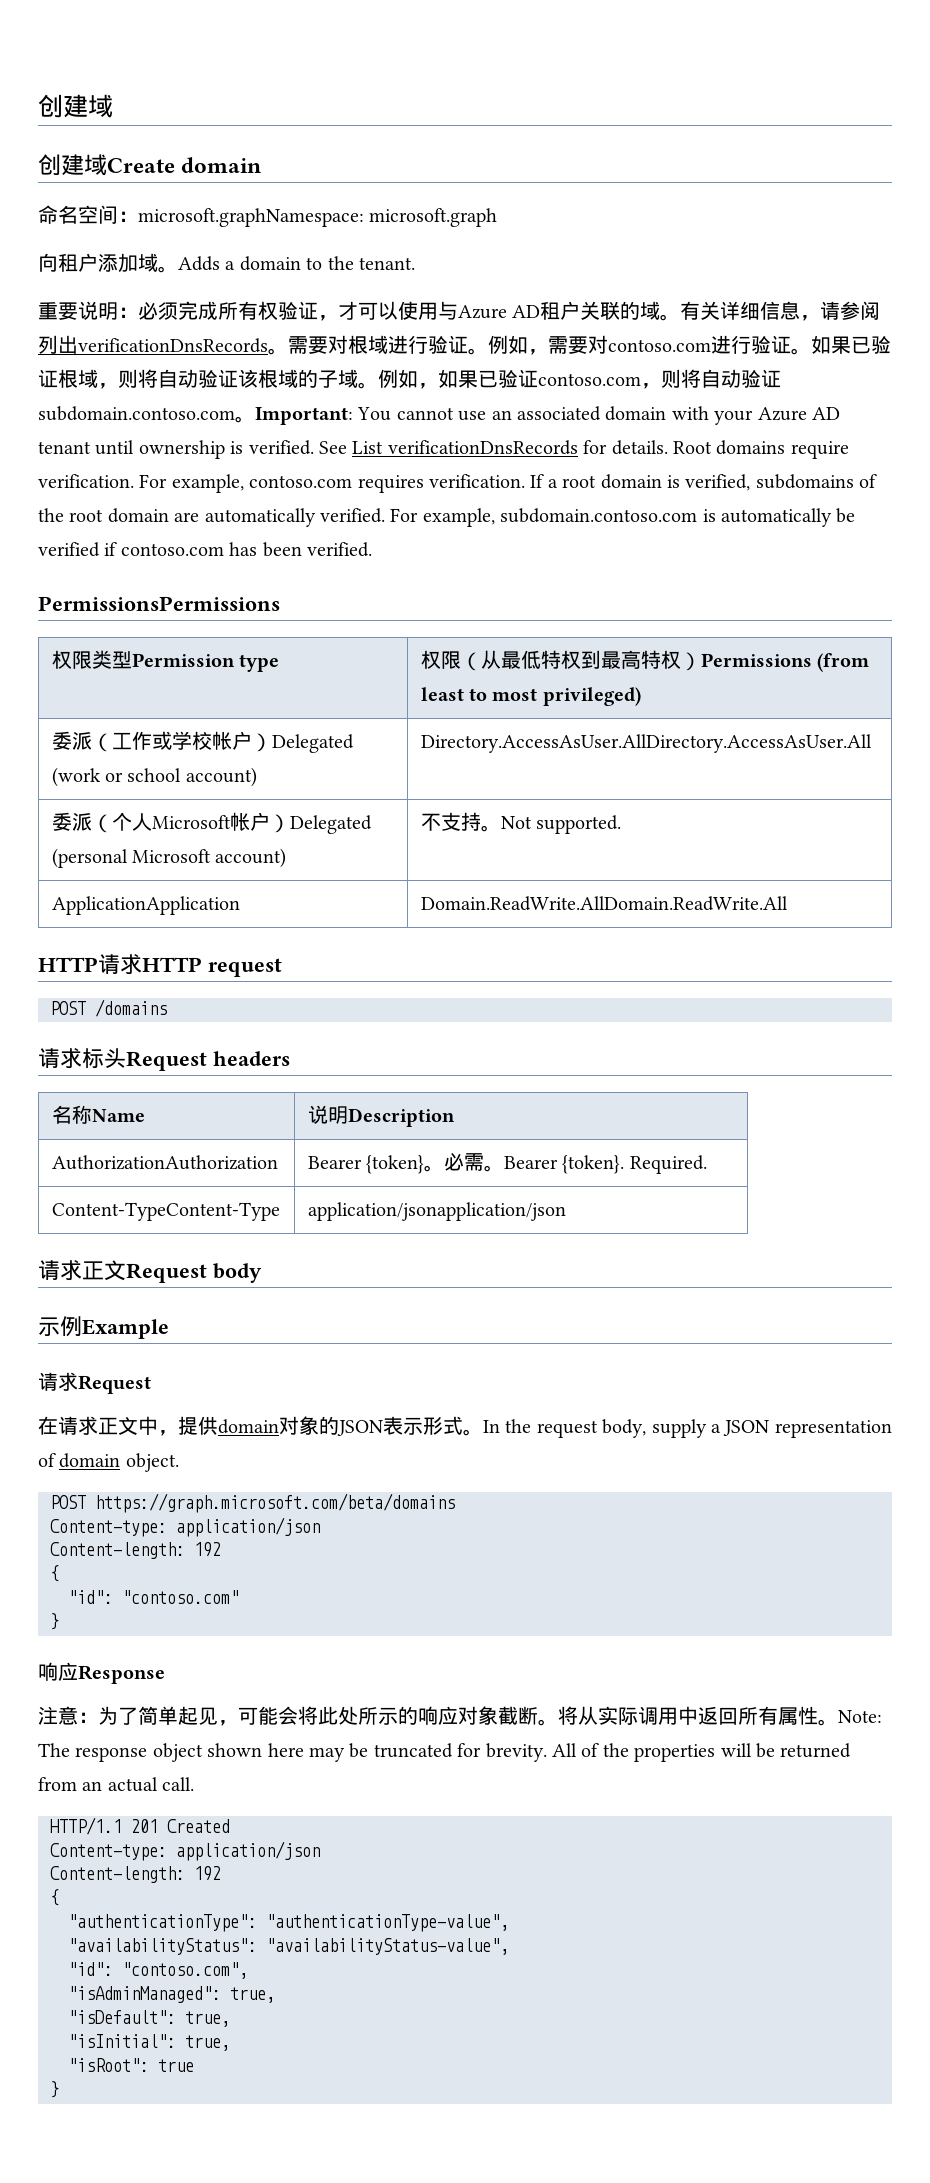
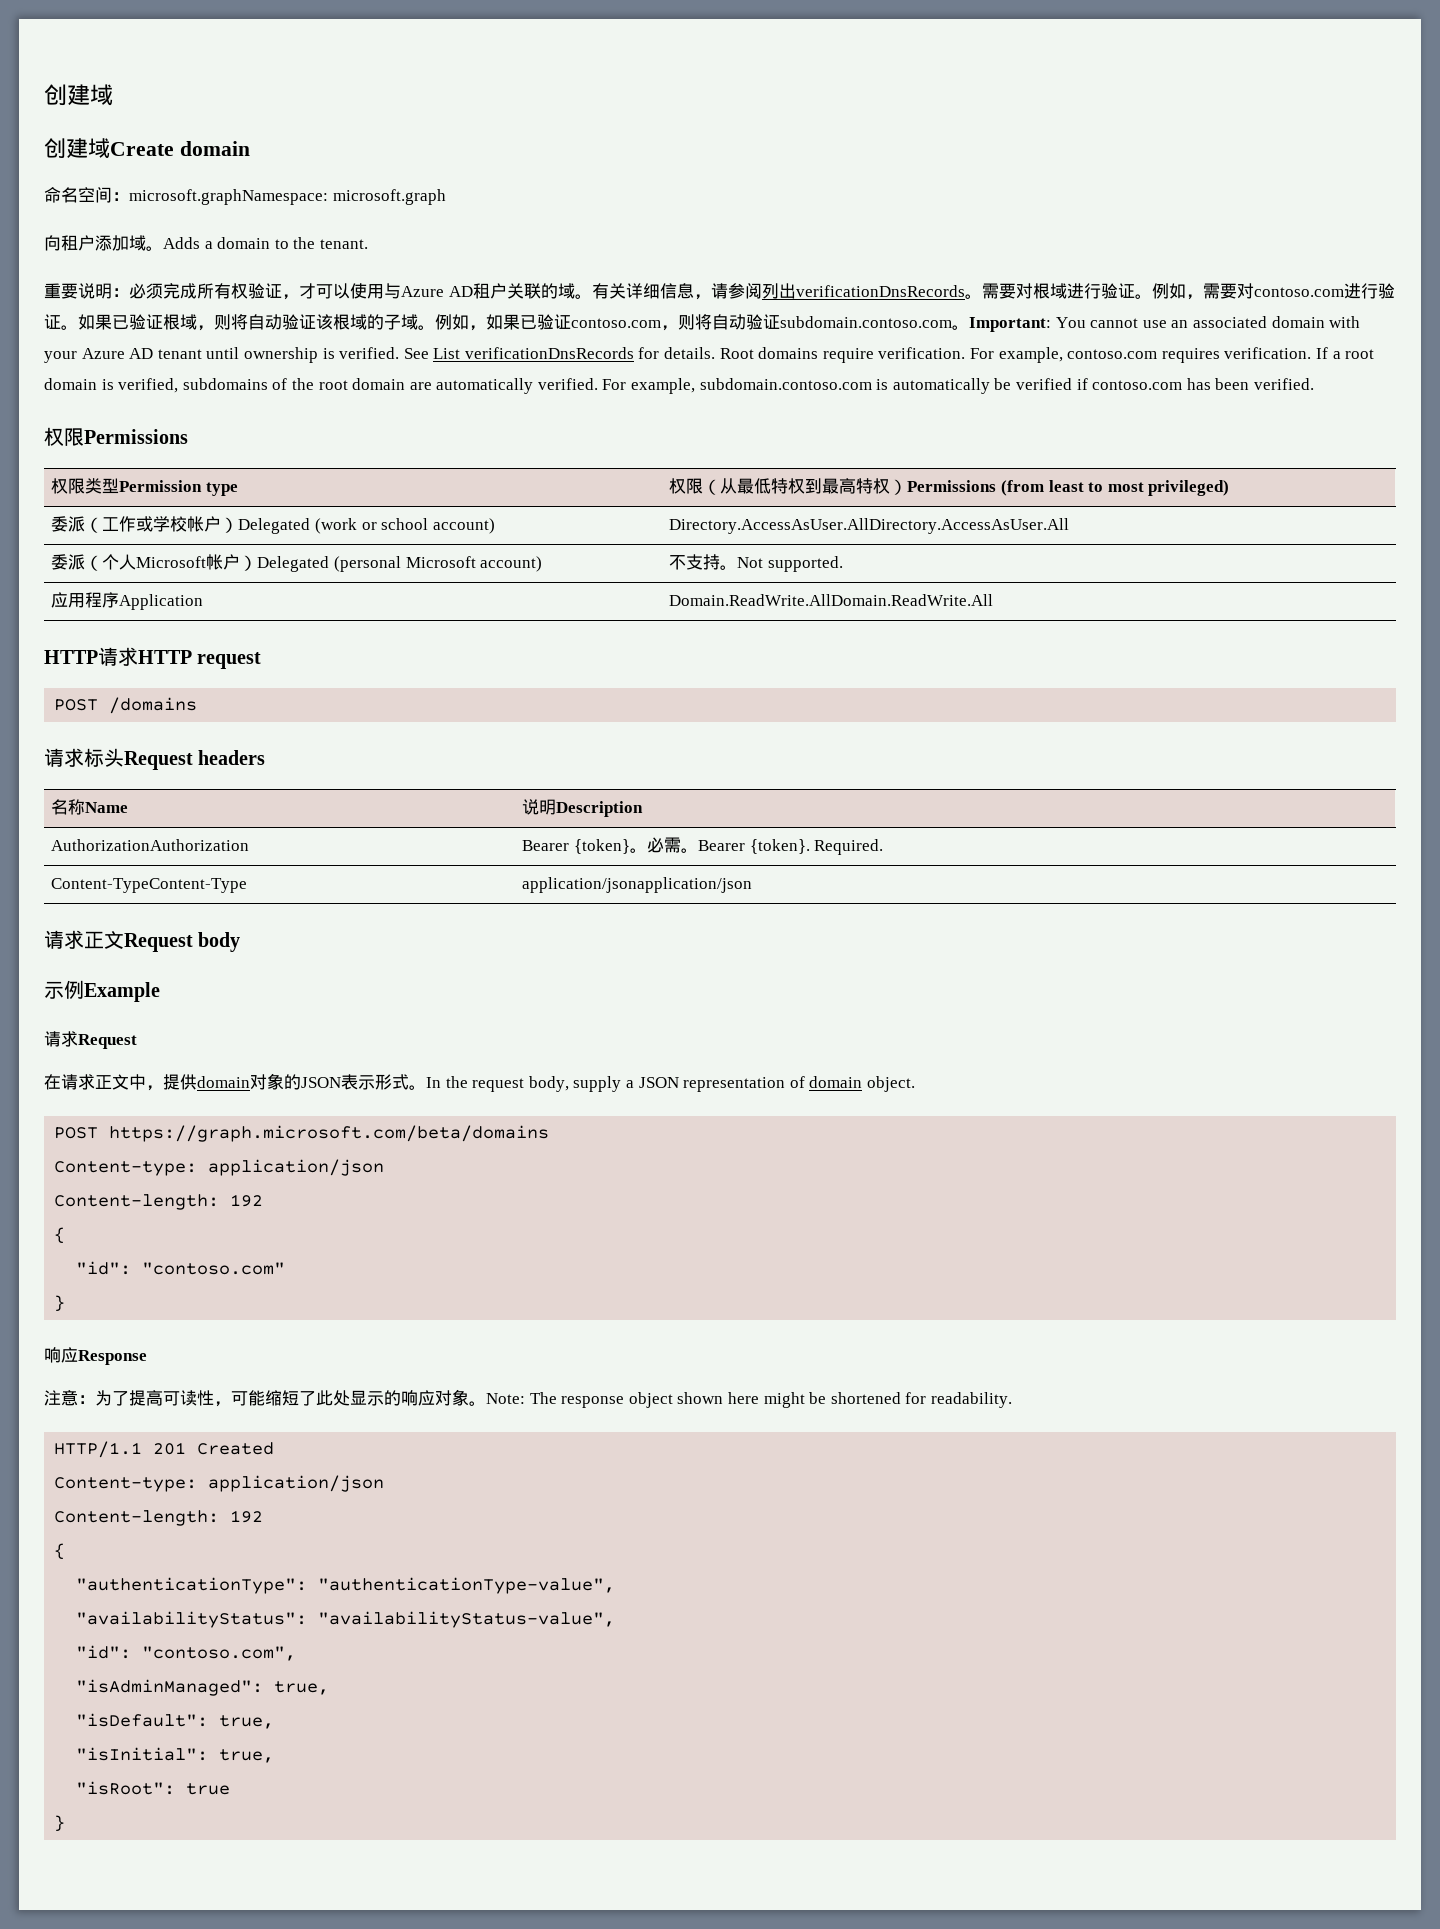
[38,596,280,611] PermissionsPermissions -> [44,427,188,446] 权限Permissions
[51,896,240,915] ApplicationApplication -> [51,592,204,610] 应用程序Application
[138,1706,818,1726] 简单起见，可能会将此处所示的响应对象截断。将从实际调用中返回所有属性 -> [129,1389,469,1407] 提高可读性，可能缩短了此处显示的响应对象
[309,1743,852,1762] [38,1777,195,1792] may be truncated for brevity. All of the properties will be returned from an actual call. -> [763,1392,1012,1408] might be shortened for readability.

